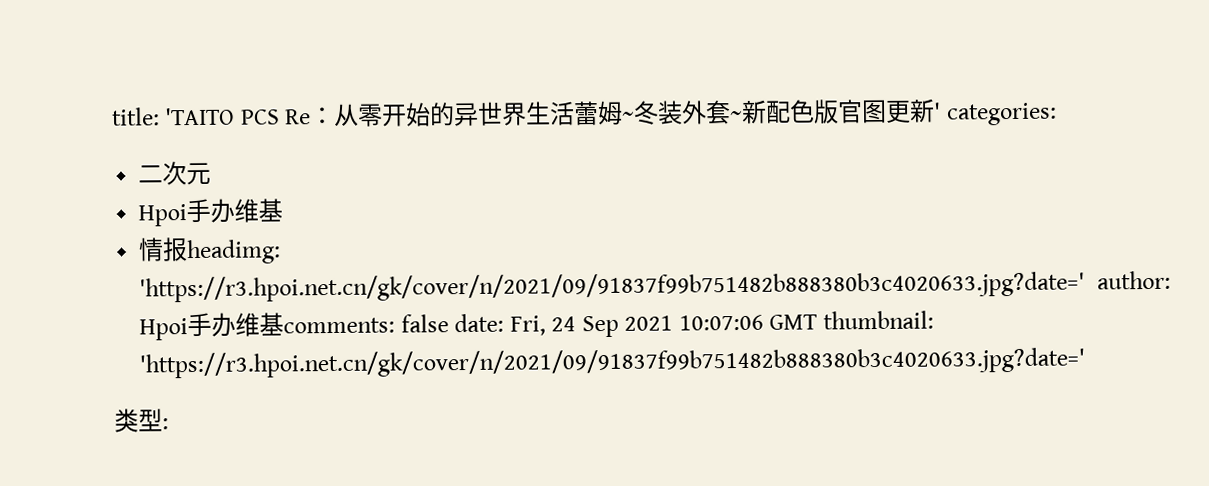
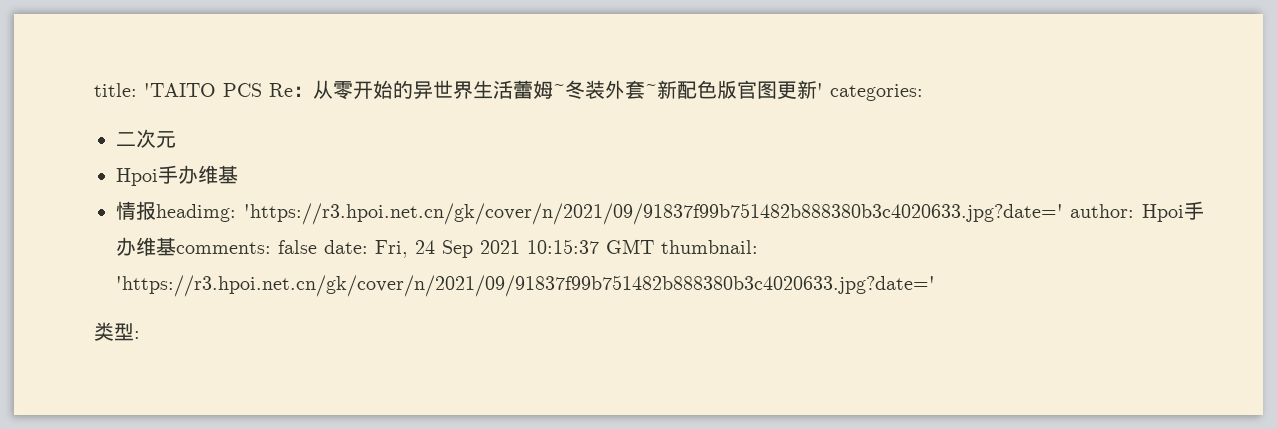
[678,314,764,331] 10:07:06 -> [527,239,599,254] 10:15:37

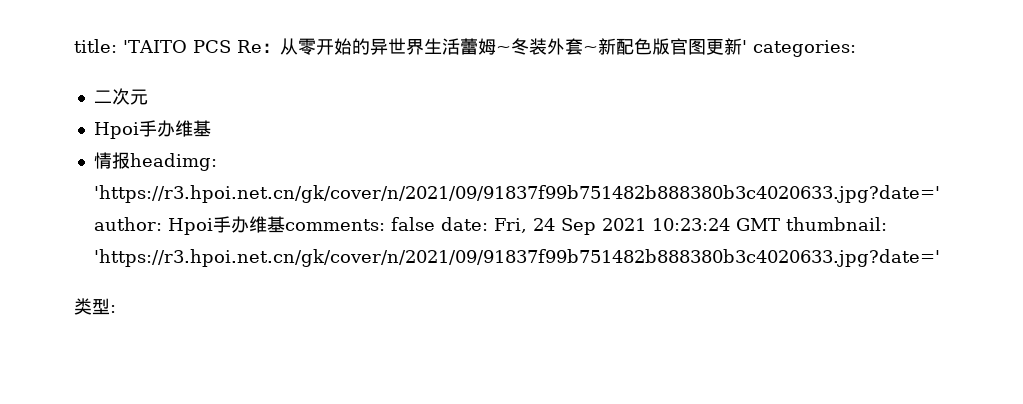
[527,239,599,254] 10:15:37 -> [651,218,730,231] 10:23:24

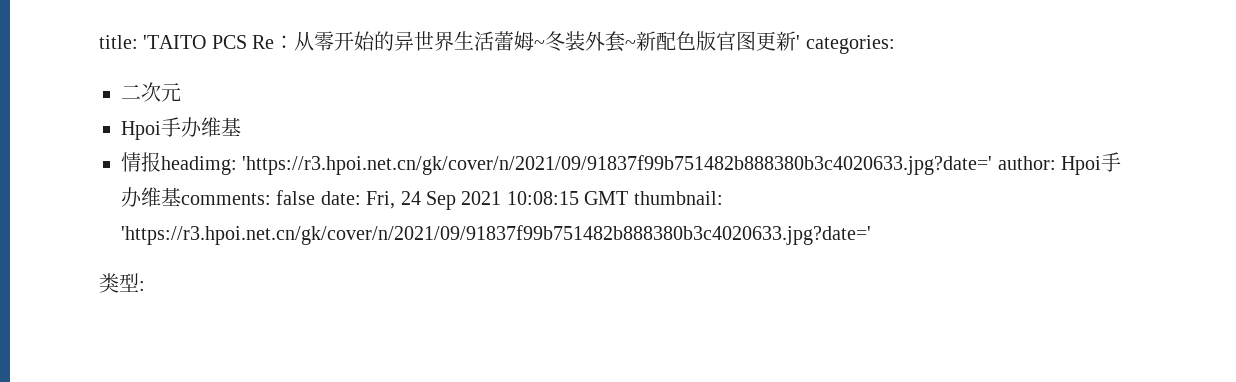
[651,218,730,231] 10:23:24 -> [506,191,579,205] 10:08:15

